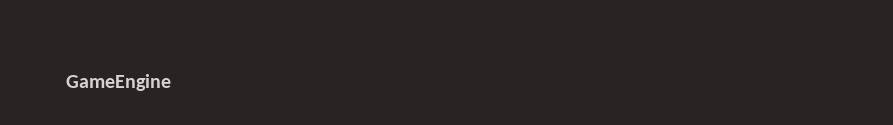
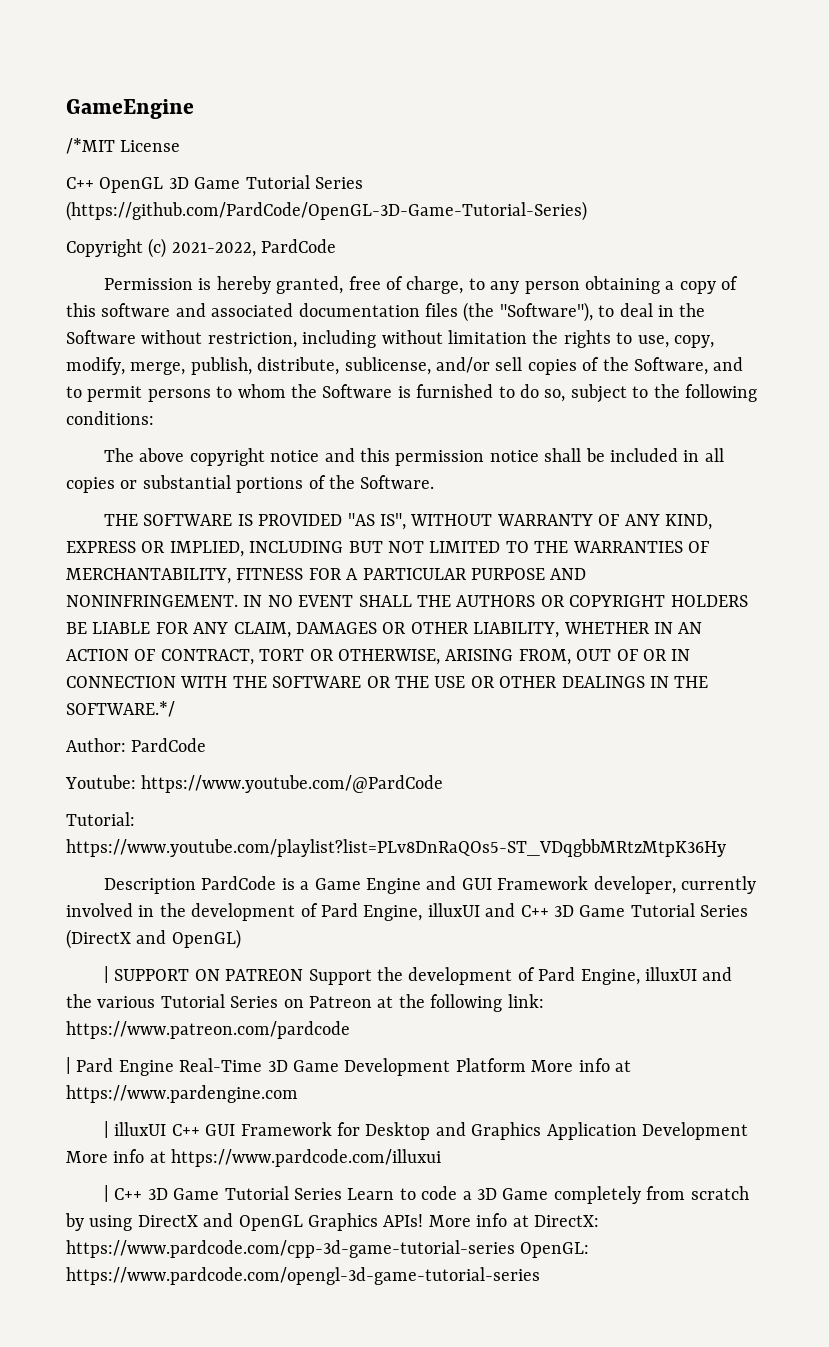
(171, 82) none -> [66,138,181,154] [66,175,363,193] [66,201,587,221] [66,238,337,258] [103,276,739,294] [66,302,706,322] [66,330,714,348] [66,357,744,375] [66,384,757,403] [66,411,154,425] [103,448,724,466] [66,475,435,493] [103,513,712,530] [66,541,709,557] [66,568,587,584] [66,595,748,607] [66,622,703,638] [66,649,691,665] [66,676,709,688] [66,701,175,717] [66,738,207,752] [65,775,444,793] [66,812,135,826] [66,839,726,857] [103,876,756,894] [66,903,749,921] [66,929,241,949] [103,966,733,985] [66,994,544,1012] [66,1021,350,1039] [66,1057,631,1076] [66,1085,298,1103] [103,1121,748,1140] [66,1149,442,1167] [103,1185,749,1204] [65,1213,599,1231] [66,1240,590,1258] [66,1267,540,1285] // /*MIT License // C++ OpenGL 3D Game Tutorial Series (https://github.com/PardCode/OpenGL-3D-Game-Tutorial-Series) // Copyright (c) 2021-2022, PardCode // Permission is hereby granted, free of charge, to any person obtaining a copy of this software and associated documentation files (the "Software"), to deal in the Software without restriction, including without limitation the rights to use, copy, modify, merge, publish, distribute, sublicense, and/or sell copies of the Software, and to permit persons to whom the Software is furnished to do so, subject to the following conditions: // The above copyright notice and this permission notice shall be included in all copies or substantial portions of the Software. // THE SOFTWARE IS PROVIDED "AS IS", WITHOUT WARRANTY OF ANY KIND, EXPRESS OR IMPLIED, INCLUDING BUT NOT LIMITED TO THE WARRANTIES OF MERCHANTABILITY, FITNESS FOR A PARTICULAR PURPOSE AND NONINFRINGEMENT. IN NO EVENT SHALL THE AUTHORS OR COPYRIGHT HOLDERS BE LIABLE FOR ANY CLAIM, DAMAGES OR OTHER LIABILITY, WHETHER IN AN ACTION OF CONTRACT, TORT OR OTHERWISE, ARISING FROM, OUT OF OR IN CONNECTION WITH THE SOFTWARE OR THE USE OR OTHER DEALINGS IN THE SOFTWARE.*/ // Author: PardCode // Youtube: https://www.youtube.com/@PardCode // Tutorial: https://www.youtube.com/playlist?list=PLv8DnRaQOs5-ST_VDqgbbMRtzMtpK36Hy // Description PardCode is a Game Engine and GUI Framework developer, currently involved in the development of Pard Engine, illuxUI and C++ 3D Game Tutorial Series (DirectX and OpenGL) // | SUPPORT ON PATREON Support the development of Pard Engine, illuxUI and the various Tutorial Series on Patreon at the following link: https://www.patreon.com/pardcode // | Pard Engine Real-Time 3D Game Development Platform More info at https://www.pardengine.com // | illuxUI C++ GUI Framework for Desktop and Graphics Application Development More info at https://www.pardcode.com/illuxui // | C++ 3D Game Tutorial Series Learn to code a 3D Game completely from scratch by using DirectX and OpenGL Graphics APIs! More info at DirectX: https://www.pardcode.com/cpp-3d-game-tutorial-series OpenGL: https://www.pardcode.com/opengl-3d-game-tutorial-series

